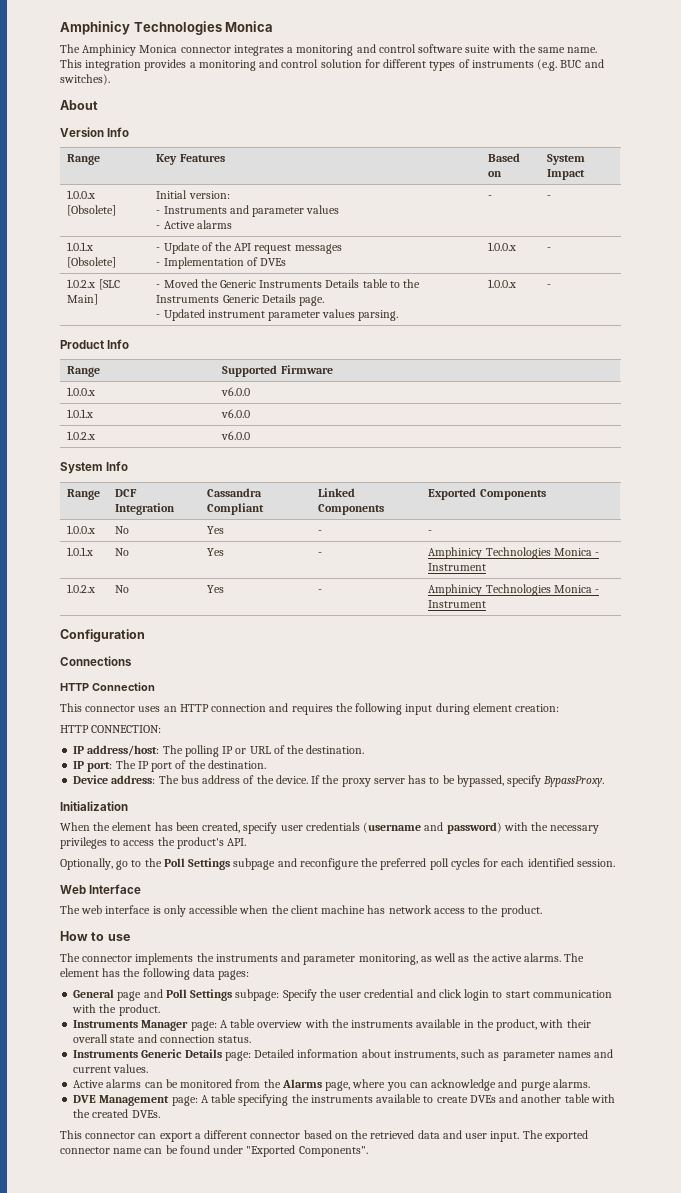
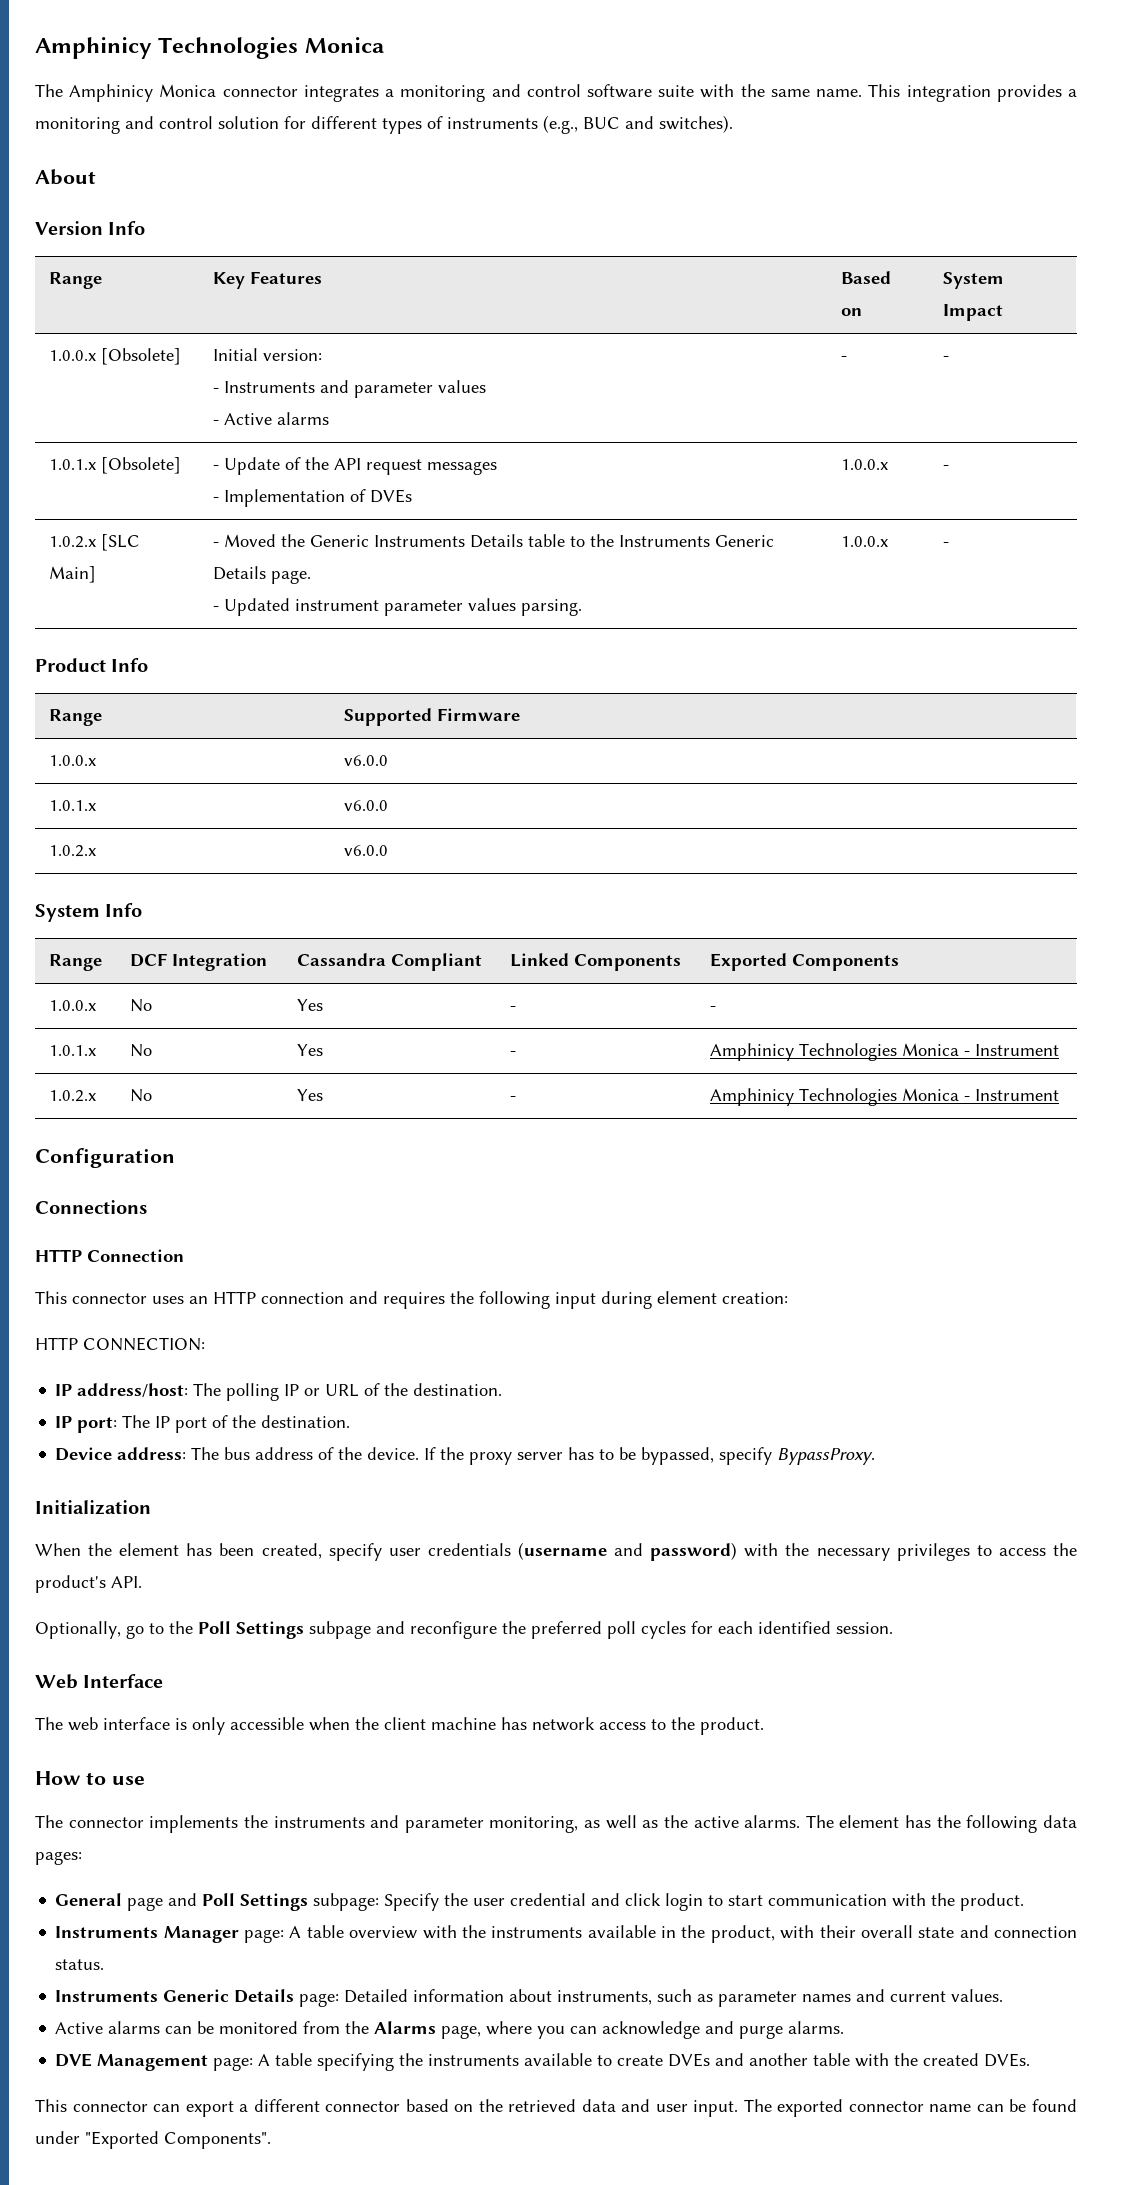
[537,59,558,71] (e.g. -> [543,115,578,134] (e.g.,

